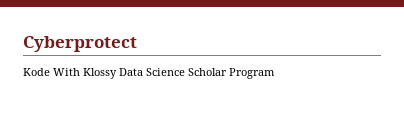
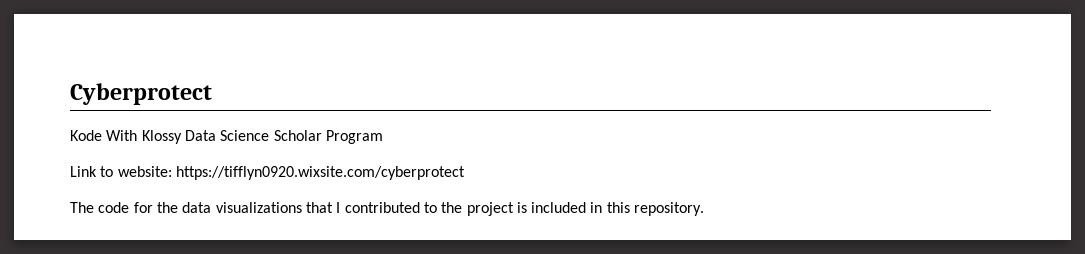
(275, 73) none -> [70,166,465,180] [70,202,705,216] // Link to website: https://tifflyn0920.wixsite.com/cyberprotect // The code for the data visualizations that I contributed to the project is included in this repository.

